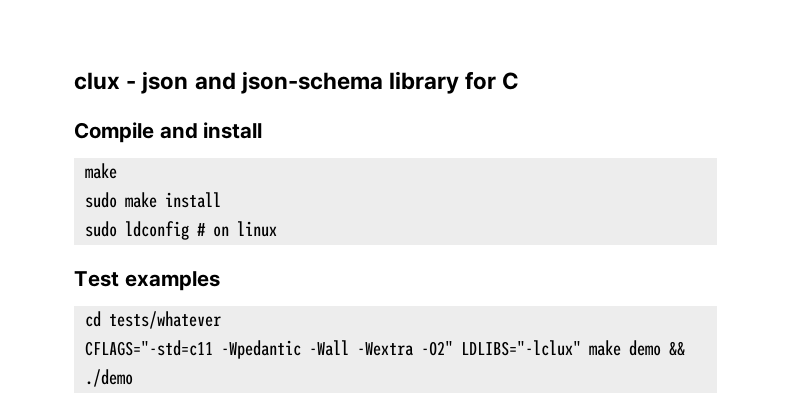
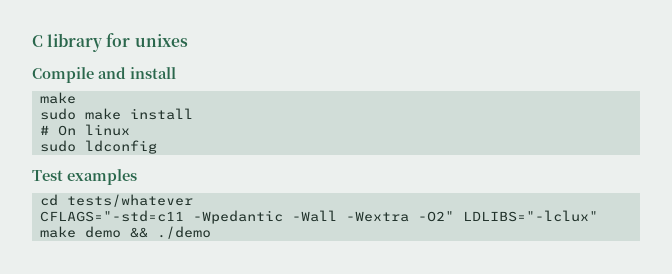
[74,71,383,94] clux - json and json-schema -> [32,35,43,47] C
[502,72,520,90] C -> [134,34,188,47] unixes
(222, 200) none -> [39,124,130,136] // # On linux
[197,221,278,237] # on linux -> (157, 147) none

